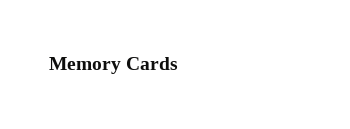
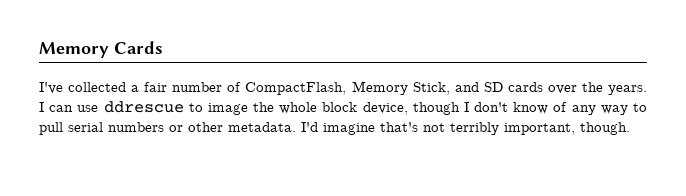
(179, 63) none -> [39,81,647,95] [39,101,647,115] [39,122,630,135] // I've collected a fair number of CompactFlash, Memory Stick, and SD cards over the years. I can use ddrescue to image the whole block device, though I don't know of any way to pull serial numbers or other metadata. I'd imagine that's not terribly important, though.

